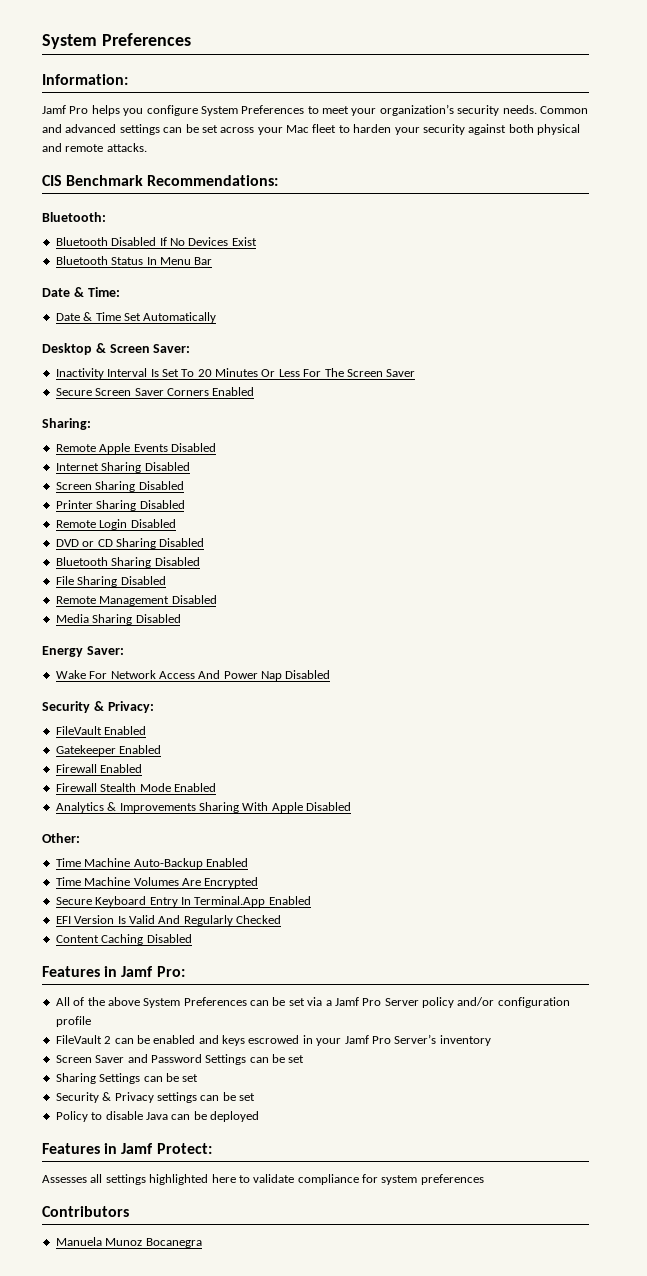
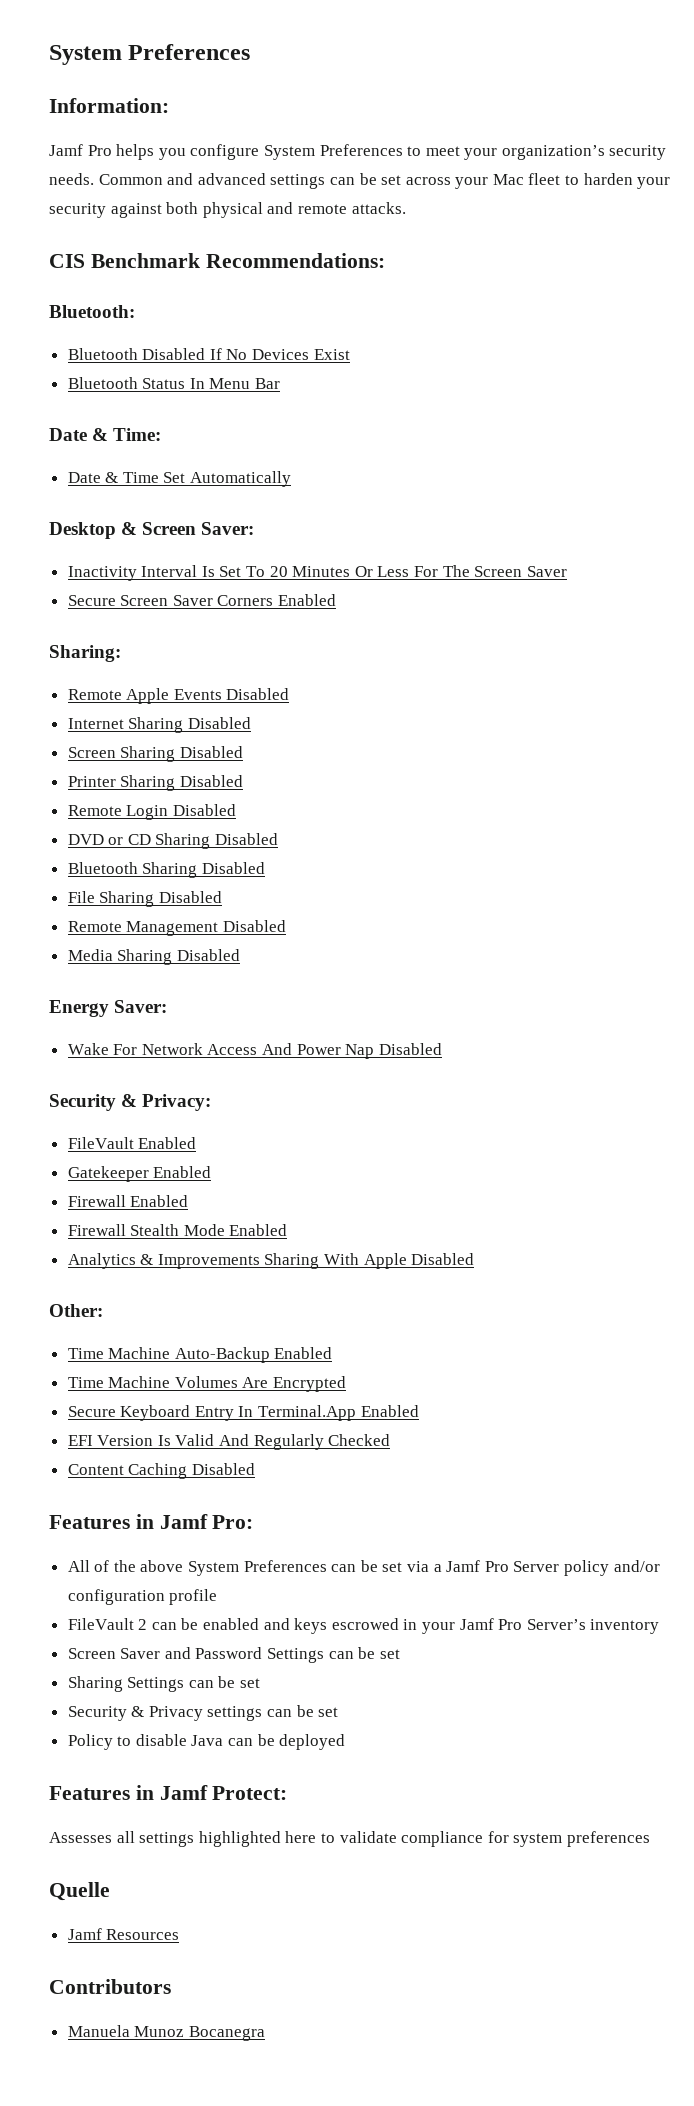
(484, 1179) none -> [49,1882,110,1901] [67,1928,180,1940] // Quelle // Jamf Resources

